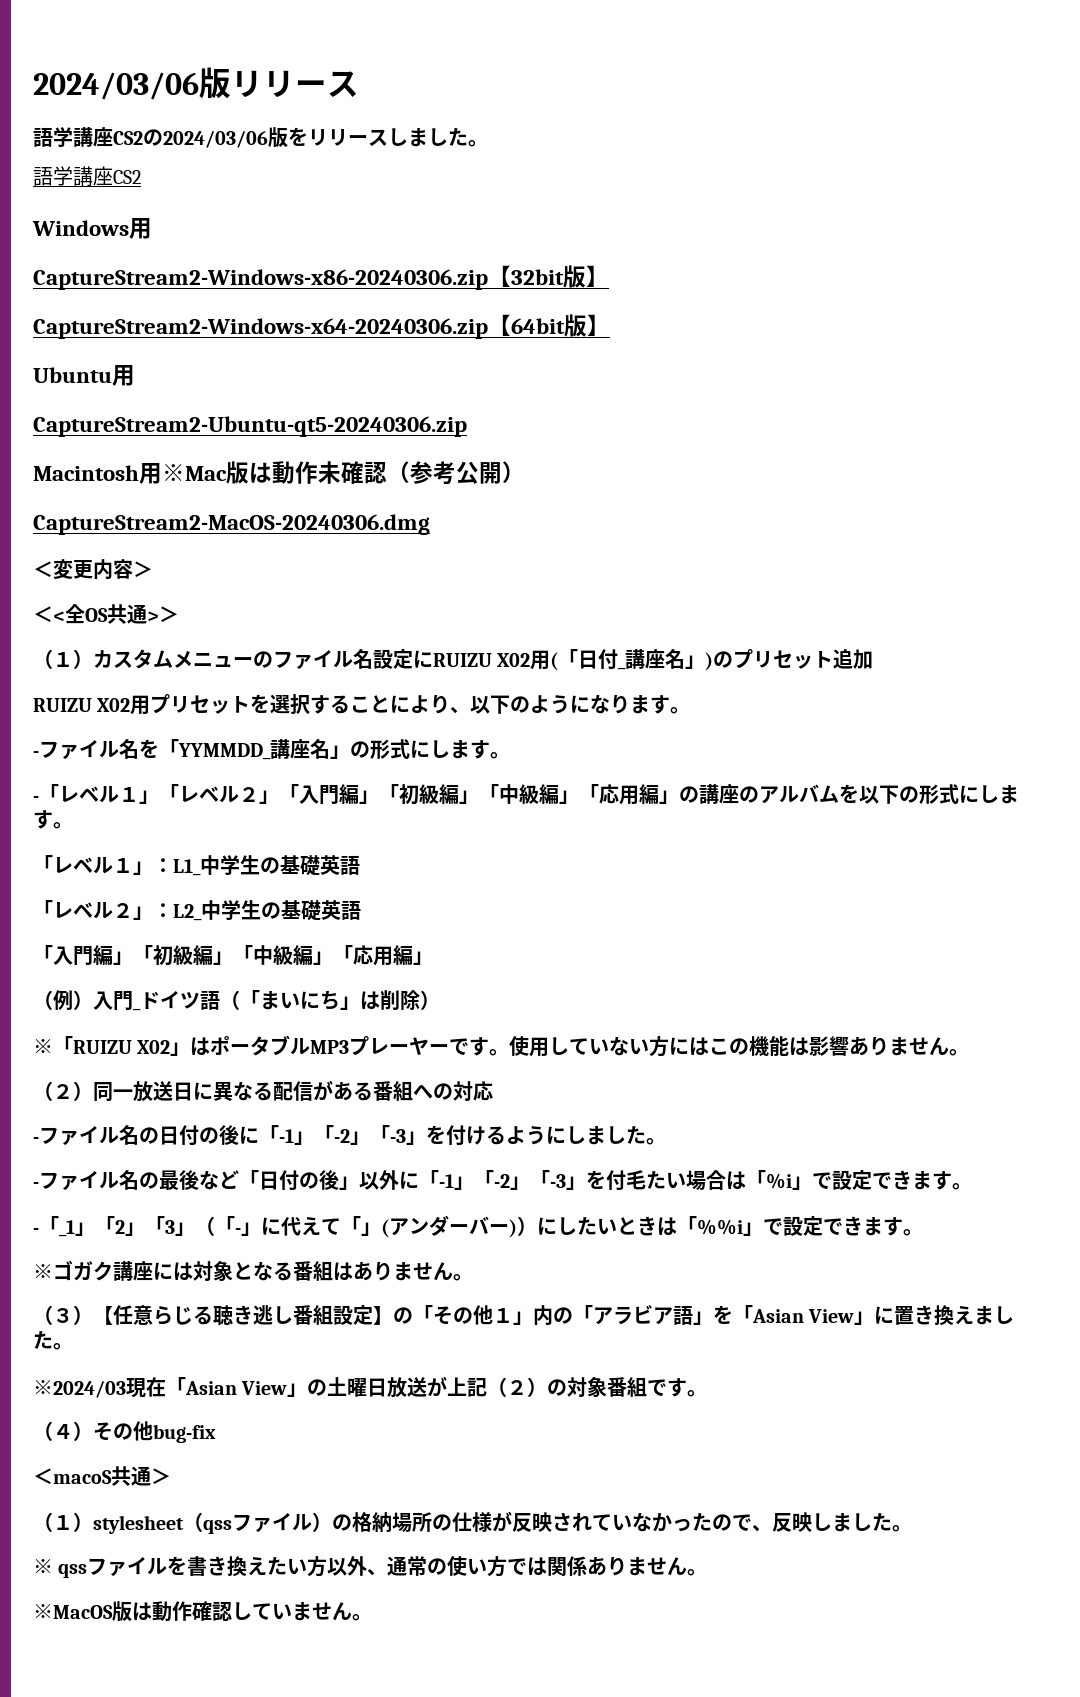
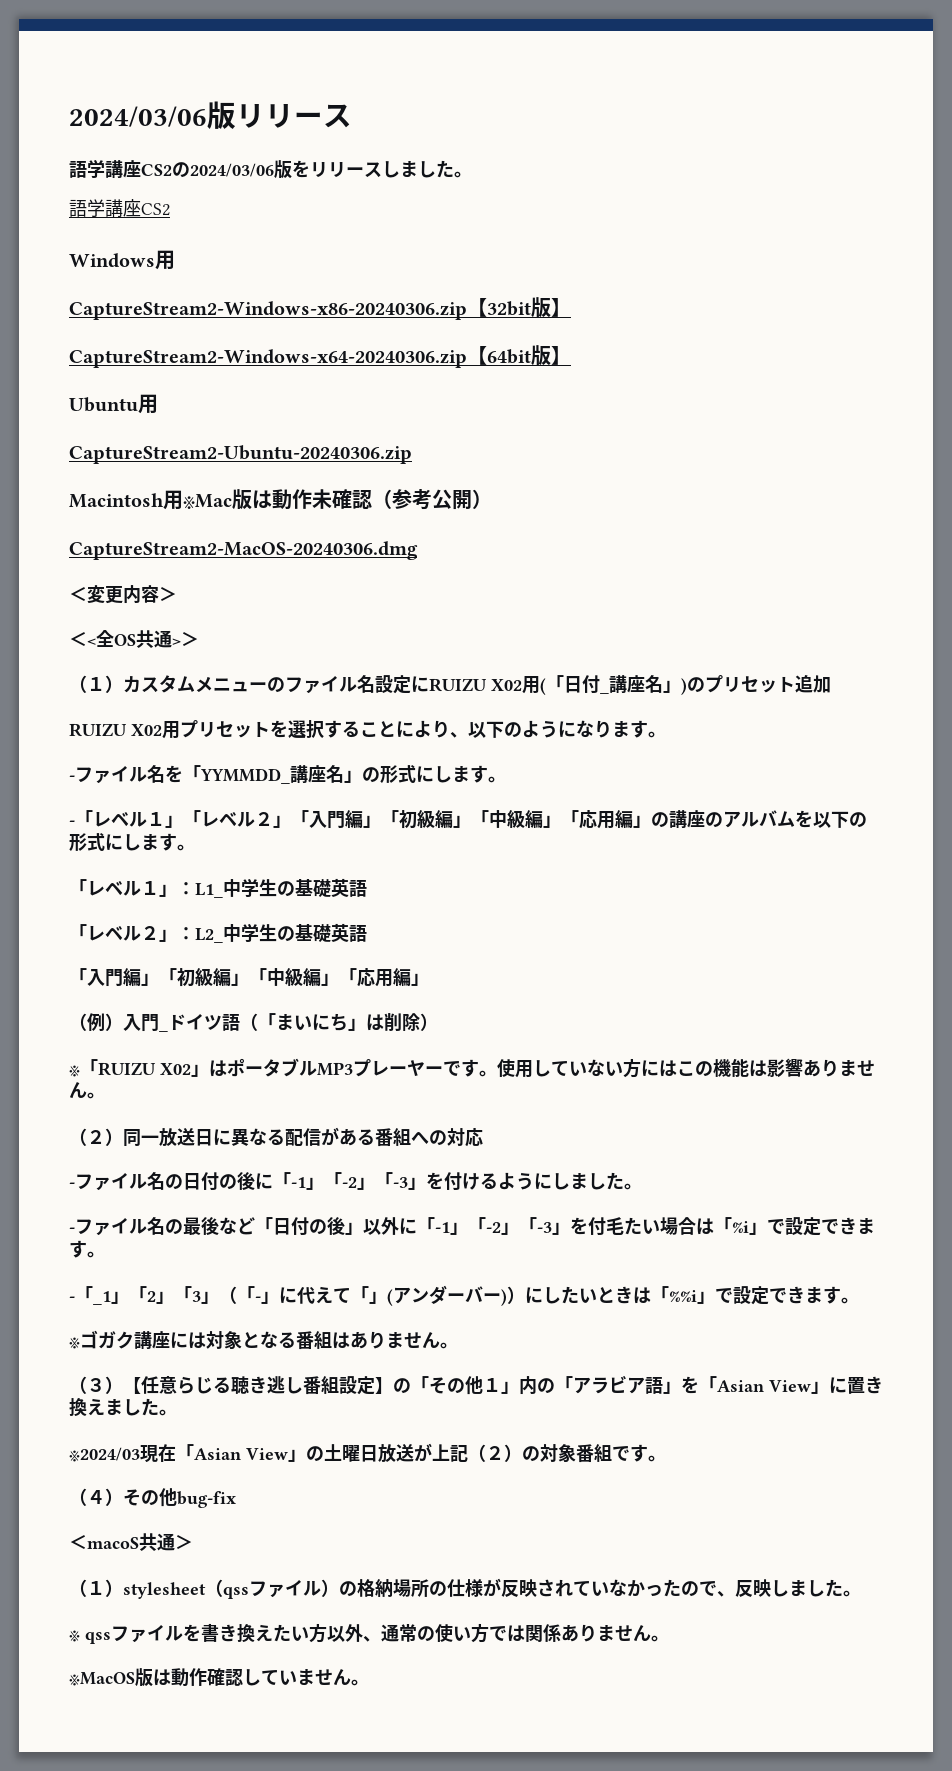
[33,416,467,437] CaptureStream2-Ubuntu-qt5-20240306.zip -> [69,445,412,464] CaptureStream2-Ubuntu-20240306.zip

